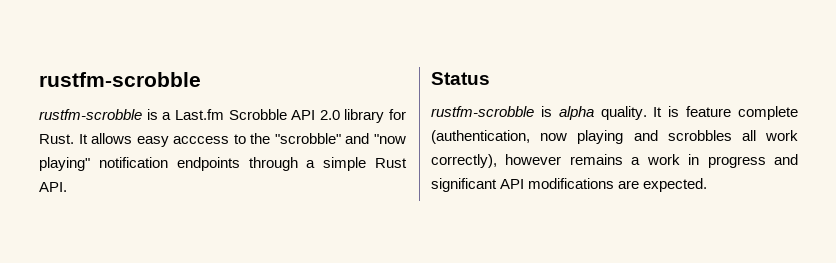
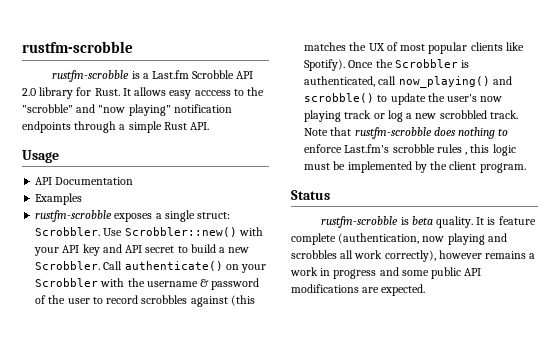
(67, 187) none -> [22,150,59,163] [35,177,134,185] [35,193,83,205] [35,210,231,222] [35,227,263,237] [34,244,250,256] [35,261,267,273] [35,278,260,290] [35,295,255,307] [304,42,524,54] [304,59,470,71] [304,76,512,88] [304,93,503,105] [304,110,518,122] [304,127,509,139] [304,144,516,156] [304,161,526,173] // Usage // API Documentation // Examples // rustfm-scrobble exposes a single struct: Scrobbler. Use Scrobbler::new() with your API key and API secret to build a new Scrobbler. Call authenticate() on your Scrobbler with the username & password of the user to record scrobbles against (this matches the UX of most popular clients like Spotify). Once the Scrobbler is authenticated, call now_playing() and scrobble() to update the user's now playing track or log a new scrobbled track. Note that rustfm-scrobble does nothing to enforce Last.fm's scrobble rules , this logic must be implemented by the client program.
[558,106,594,120] alpha -> [411,216,433,225] beta
[431,178,497,192] significant -> [401,267,462,279] some public

